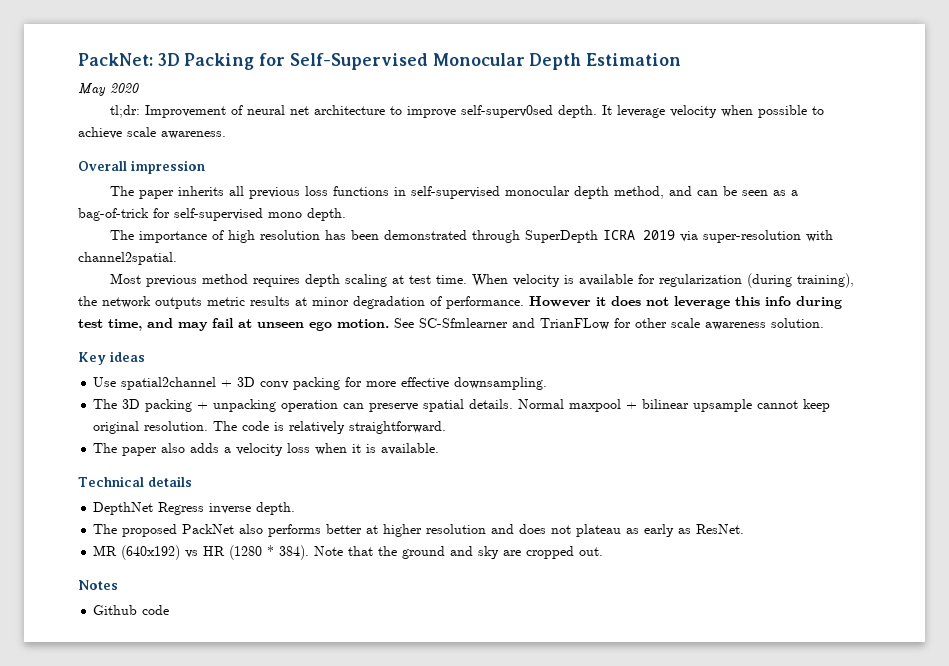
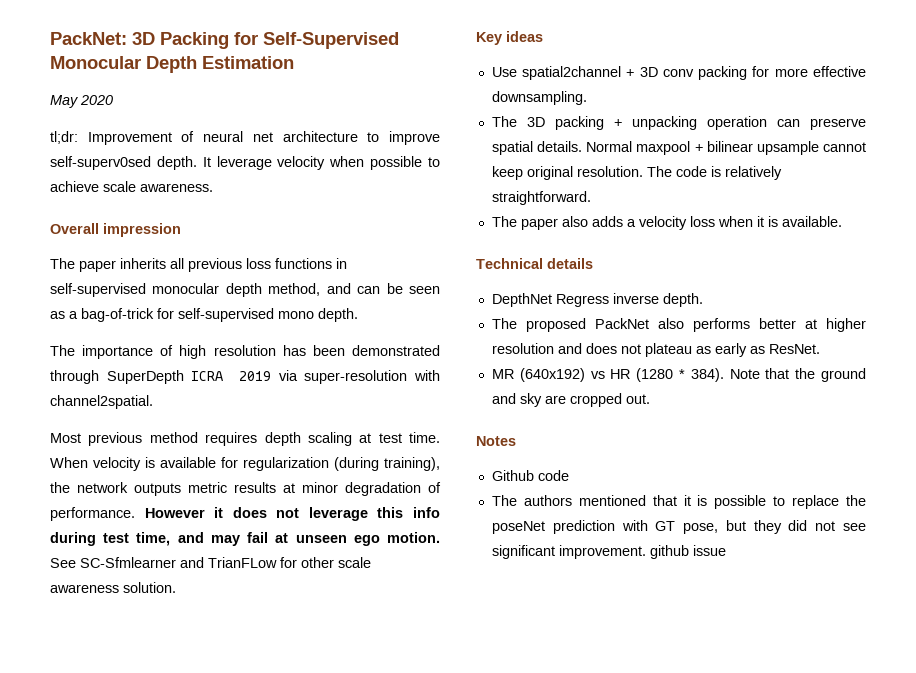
(170, 610) none -> [491,495,866,509] [491,520,867,534] [491,545,726,559] // The authors mentioned that it is possible to replace the poseNet prediction with GT pose, but they did not see significant improvement. github issue

